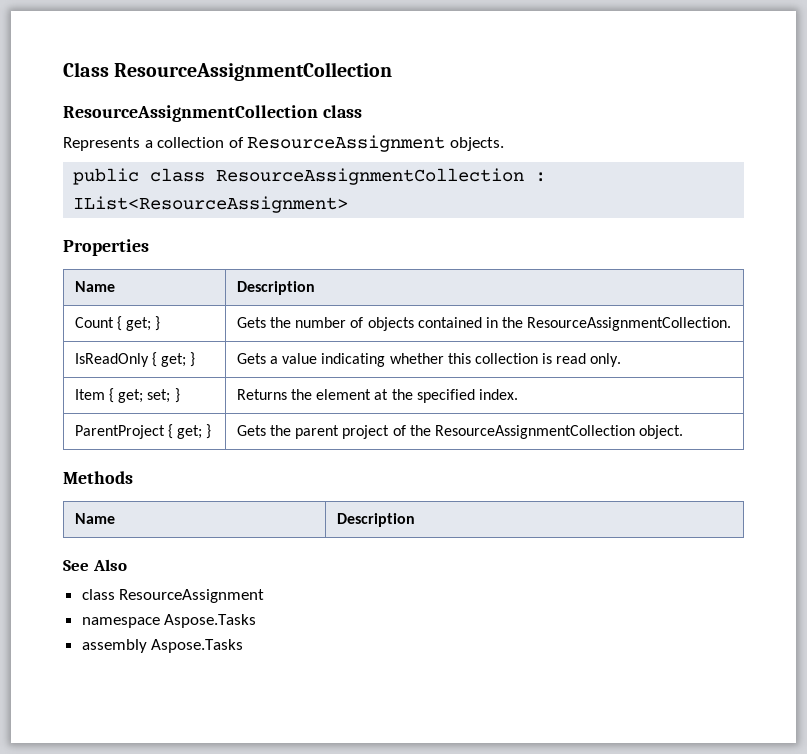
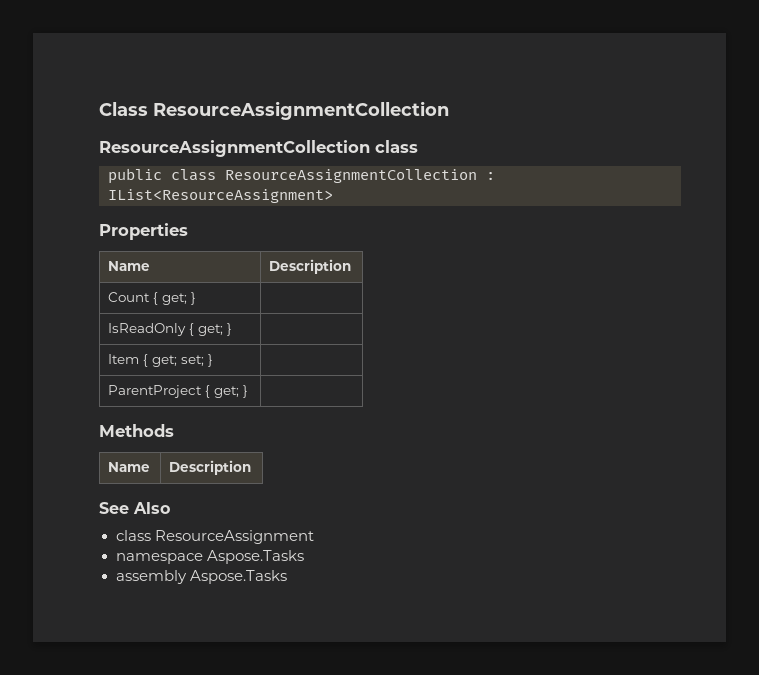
[63,135,504,152] // Represents a collection of ResourceAssignment objects. -> (418, 146) none
[236,317,732,331] [74,352,196,367] [236,353,622,367] Gets the number of objects contained in the ResourceAssignmentCollection. // IsReadOnly { get; } | Gets a value indicating whether this collection is read only. -> [108,323,233,336] // IsReadOnly { get; } |
[236,389,518,403] [74,424,212,439] [236,425,684,439] Returns the element at the specified index. // ParentProject { get; } | Gets the parent project of the ResourceAssignmentCollection object. -> [108,385,249,398] // ParentProject { get; } |

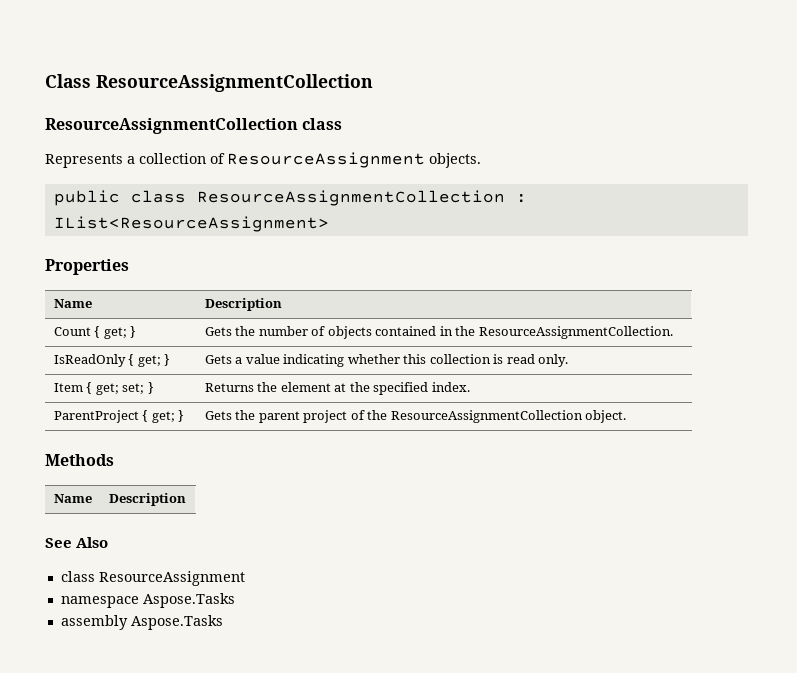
(418, 146) none -> [45,152,481,168] // Represents a collection of ResourceAssignment objects.
[108,323,233,336] // IsReadOnly { get; } | -> [204,326,673,339] [53,354,171,367] [204,354,569,367] Gets the number of objects contained in the ResourceAssignmentCollection. // IsReadOnly { get; } | Gets a value indicating whether this collection is read only.
[108,385,249,398] // ParentProject { get; } | -> [204,382,470,395] [53,410,185,423] [204,410,627,423] Returns the element at the specified index. // ParentProject { get; } | Gets the parent project of the ResourceAssignmentCollection object.

